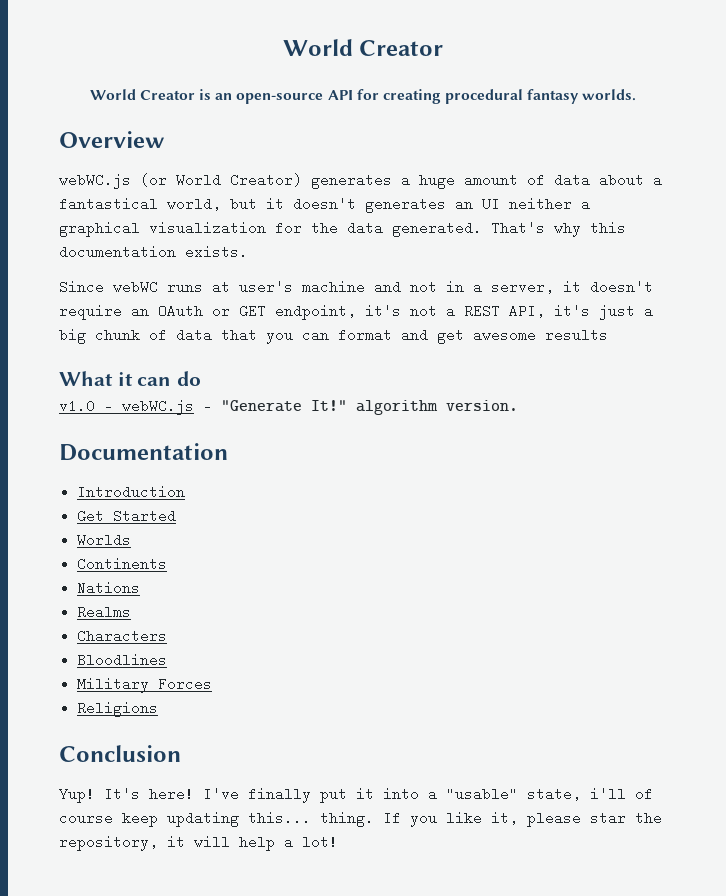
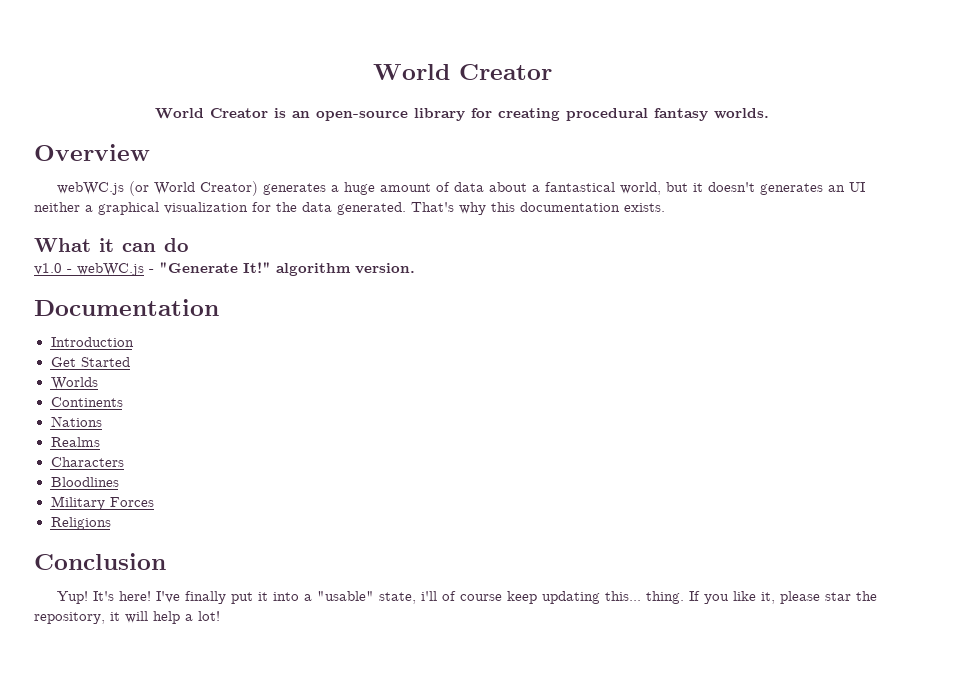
[327,90,353,100] API -> [414,108,465,121] library
[59,280,653,294] [59,304,653,320] [59,328,608,344] // Since webWC runs at user's machine and not in a server, it doesn't require an OAuth or GET endpoint, it's not a REST API, it's just a big chunk of data that you can format and get awesome results -> (665, 207) none

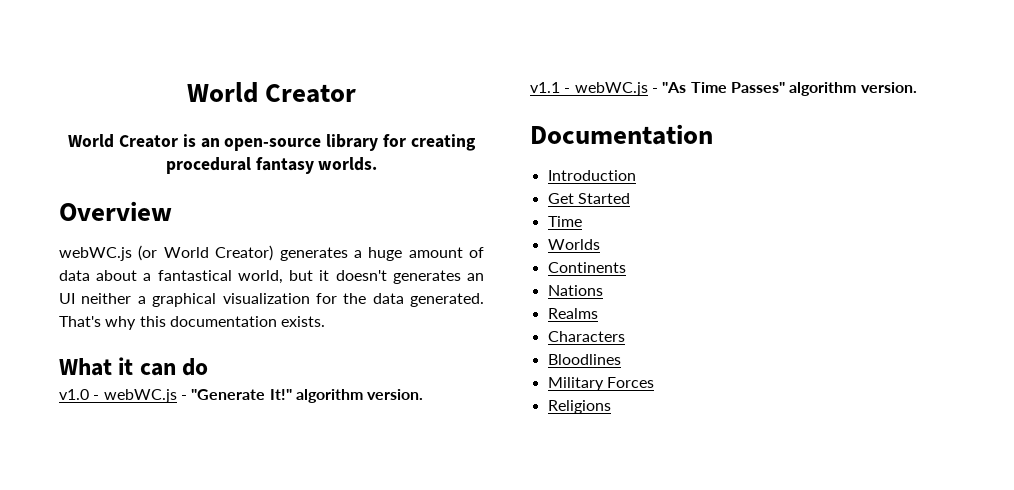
(415, 268) none -> [530,82,917,96] // v1.1 - webWC.js - "As Time Passes" algorithm version.
(130, 362) none -> [547,216,582,227] // Time
[34,553,166,570] [56,591,877,604] [34,611,220,624] // Conclusion // Yup! It's here! I've finally put it into a "usable" state, i'll of course keep updating this... thing. If you like it, please star the repository, it will help a lot! -> (611, 407) none

